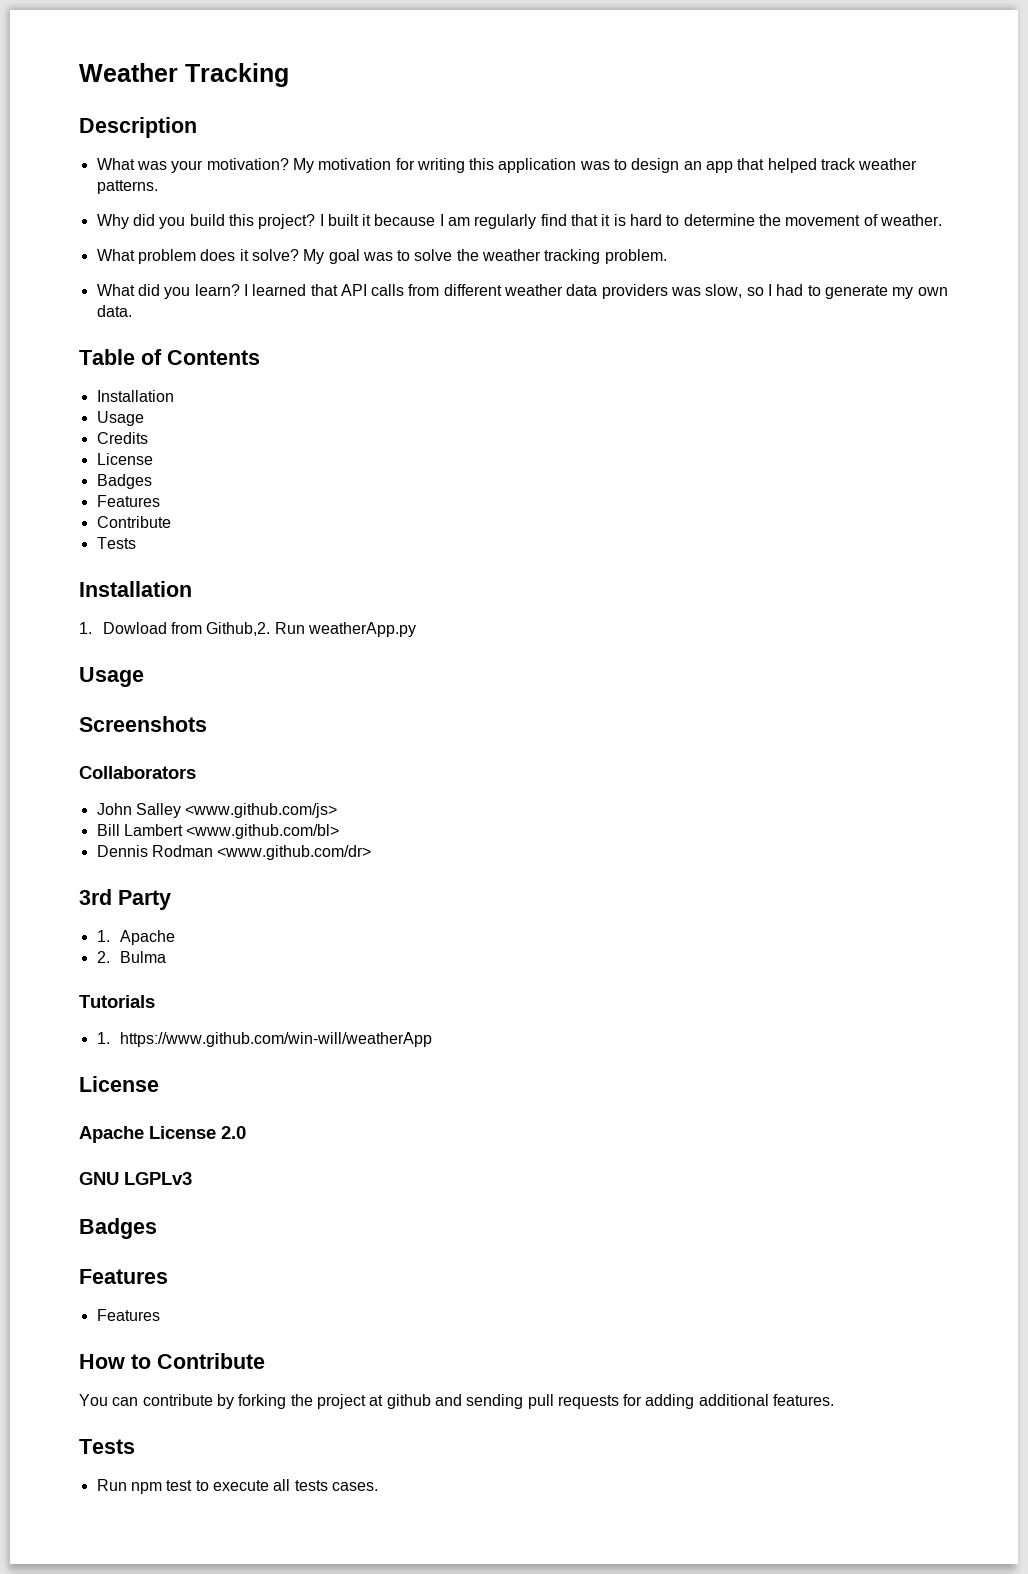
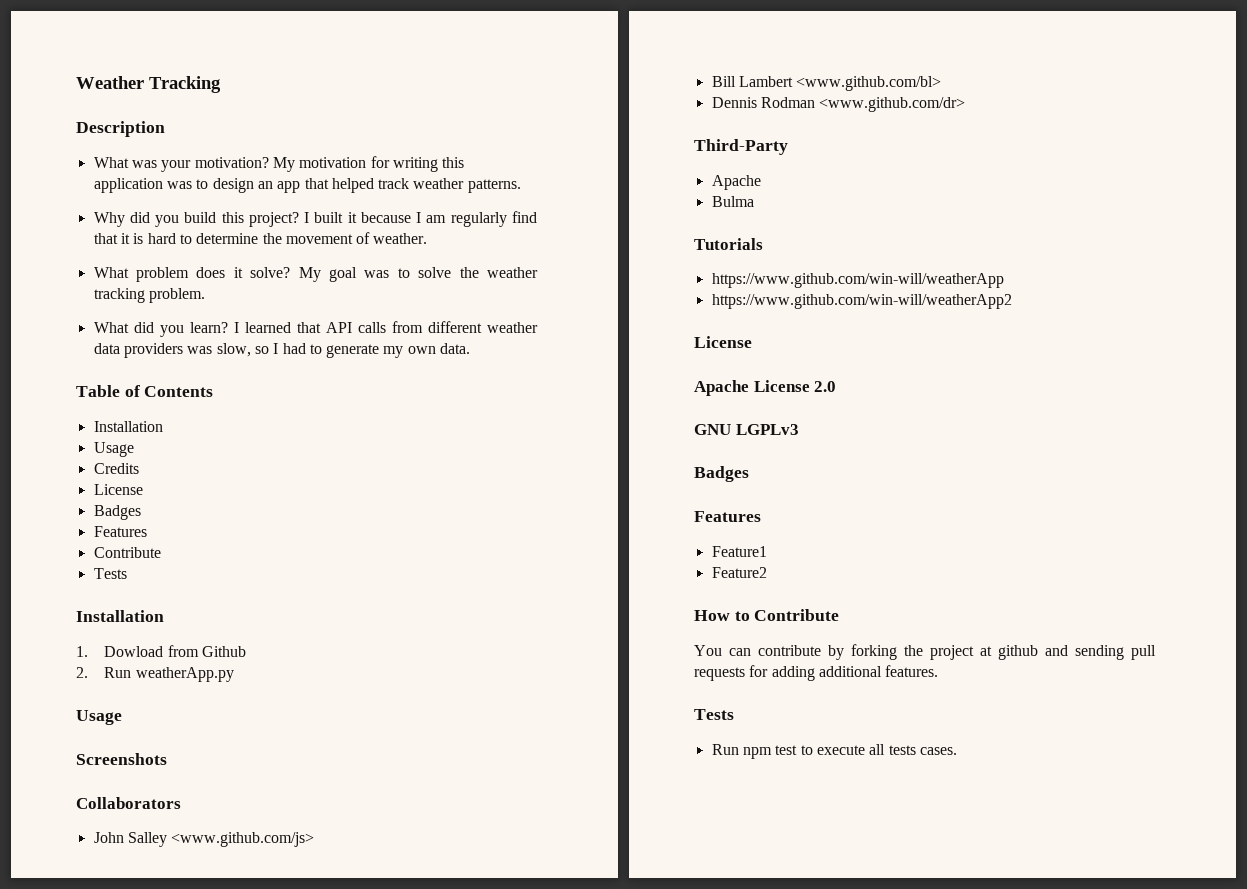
[206,622,271,636] Github,2. -> [202,646,247,657] [76,667,88,678] Github // 2.
[79,889,171,910] [96,930,110,942] 3rd Party // 1. -> [694,139,788,155] Third-Party //
[96,951,110,963] 2. -> (761, 182) none
[96,1032,110,1044] 1. -> (763, 244) none
(433, 1039) none -> [711,294,1012,309] // https://www.github.com/win-will/weatherApp2
[96,1309,160,1321] Features -> [711,546,767,557] [711,567,767,578] Feature1 // Feature2

